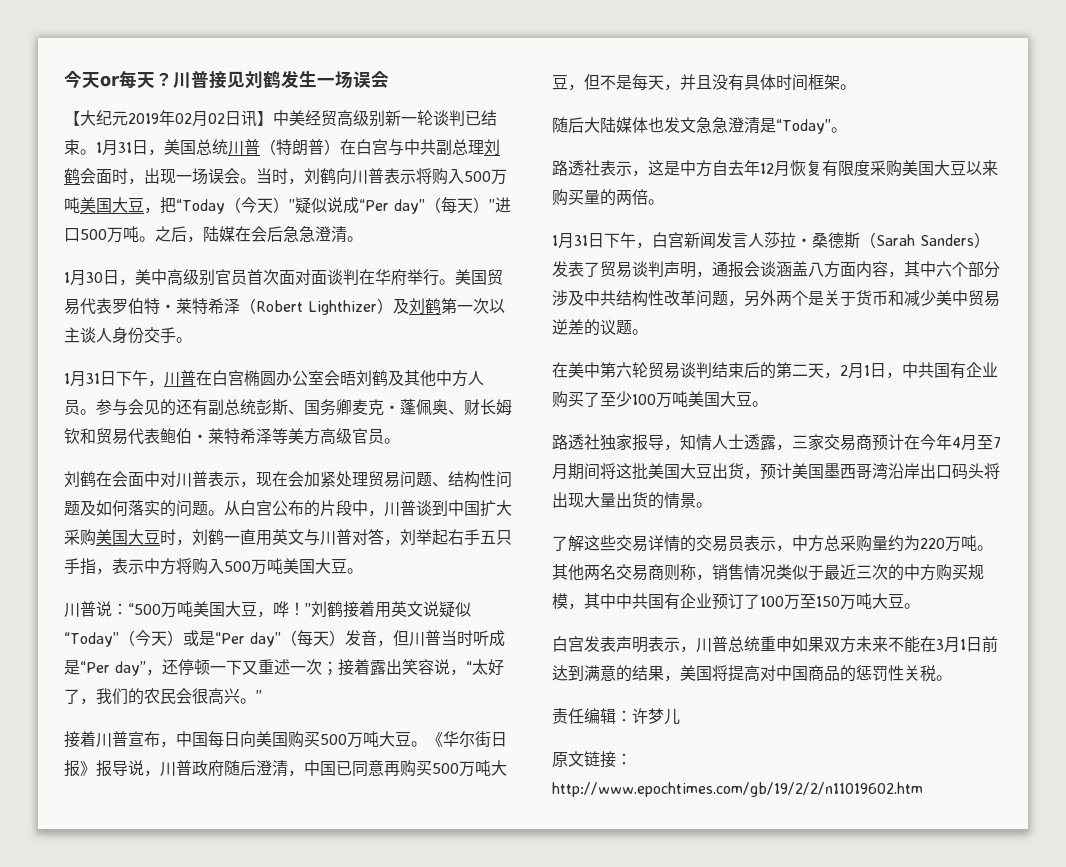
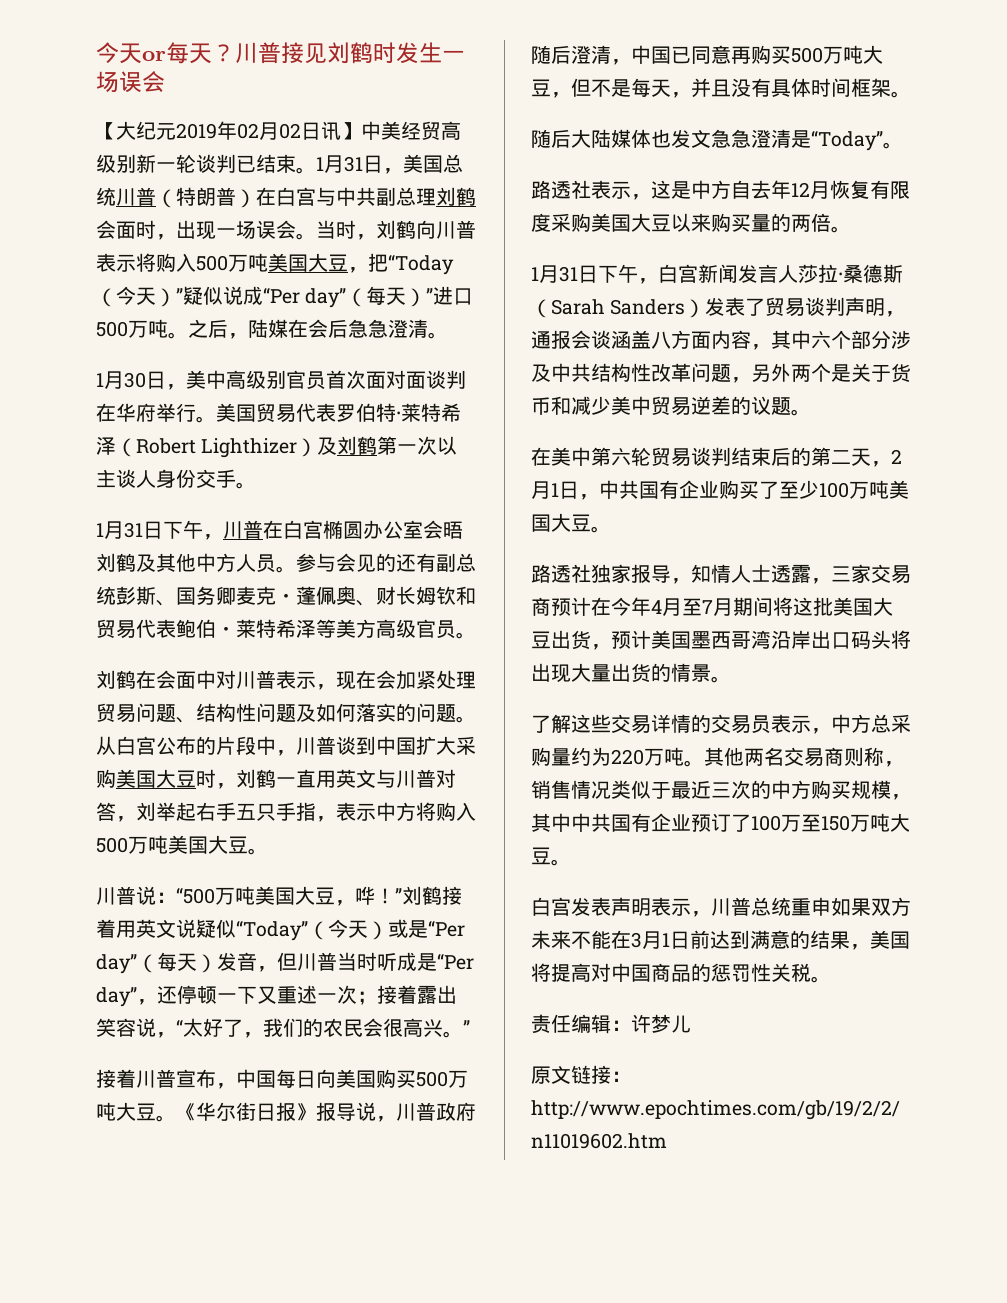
(281, 79) none -> [373,42,396,63] 时

